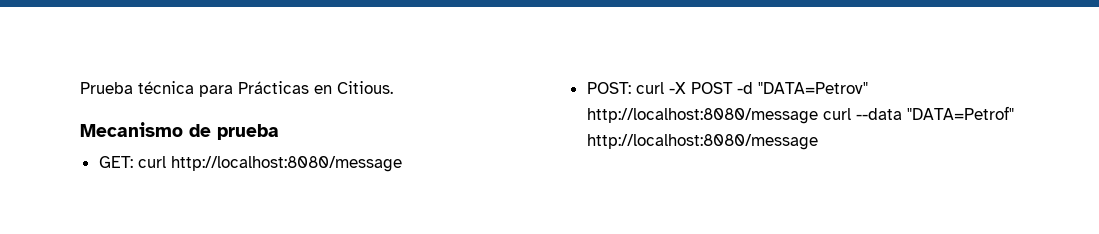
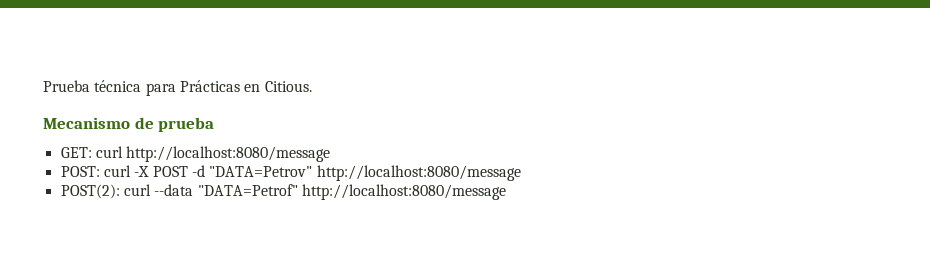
(818, 116) none -> [60,184,120,199] // POST(2):

